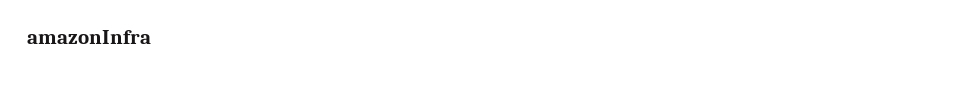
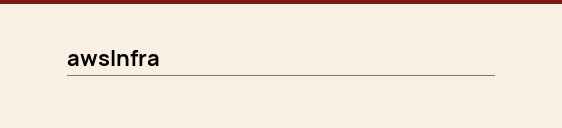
[27,30,151,44] amazonInfra -> [67,50,160,66] awsInfra

